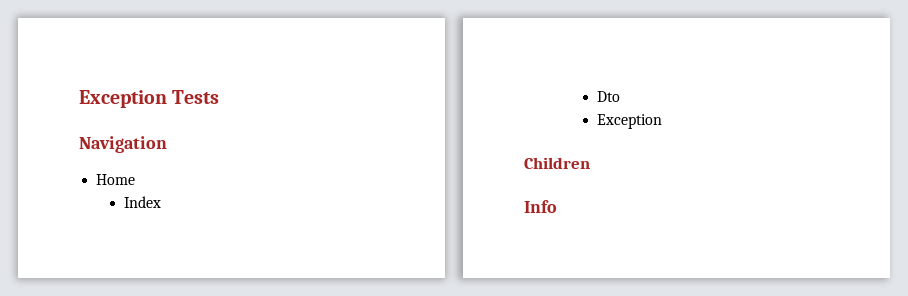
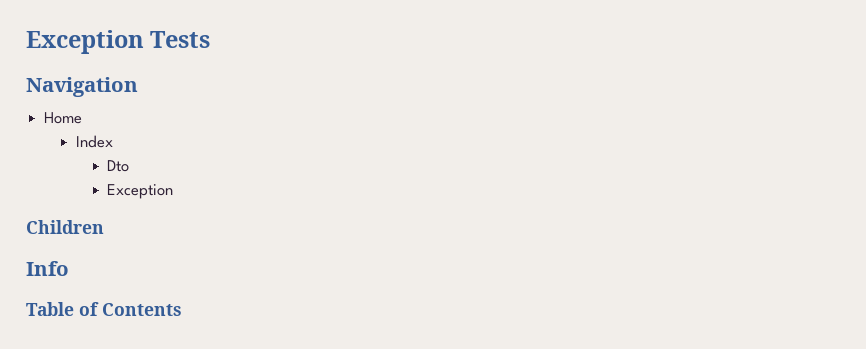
(557, 206) none -> [26,302,182,316] // Table of Contents

